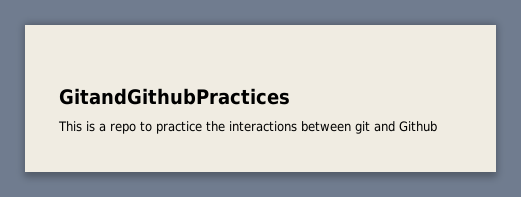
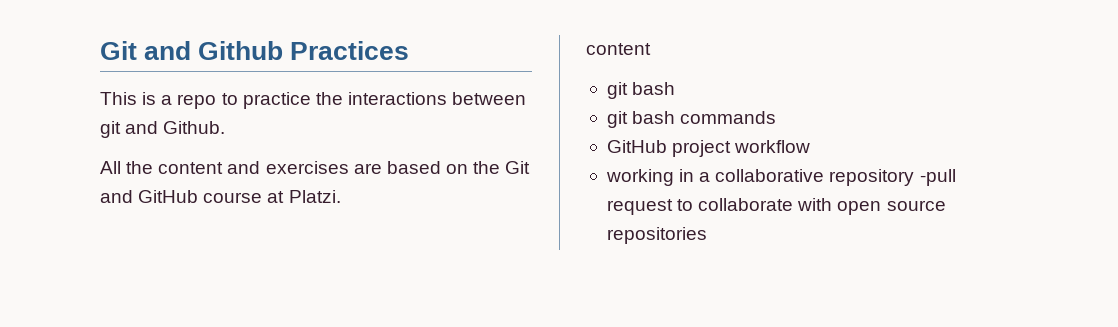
[59,88,290,105] GitandGithubPractices -> [100,41,410,60] Git and Github Practices
[399,121,437,132] Github -> [163,121,226,134] [100,161,531,174] [100,190,341,203] [586,43,651,55] [606,82,676,99] [606,111,777,128] [606,140,811,157] [605,169,956,186] [606,198,946,215] [606,227,707,244] Github. // All the content and exercises are based on the Git and GitHub course at Platzi. // content // git bash // git bash commands // GitHub project workflow // working in a collaborative repository -pull request to collaborate with open source repositories

